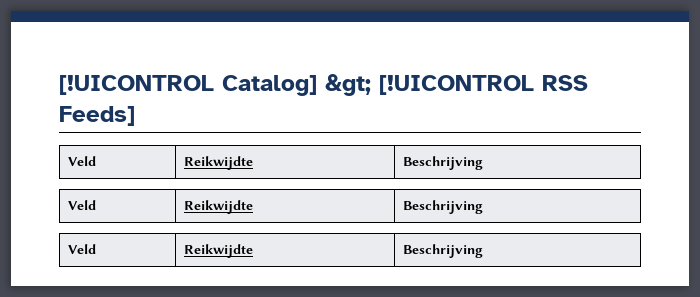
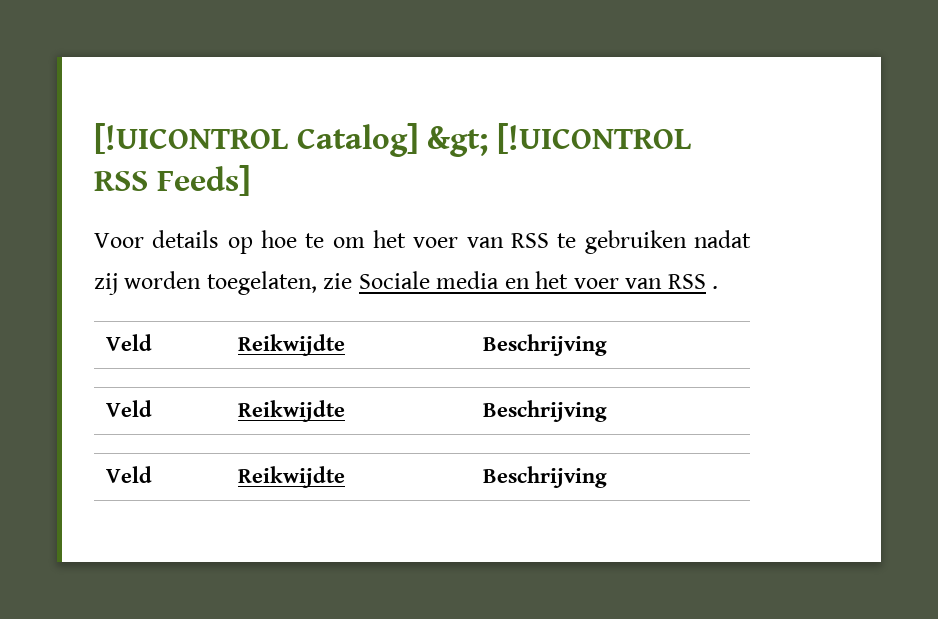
(135, 116) none -> [94,230,751,254] [94,271,719,295] // Voor details op hoe te om het voer van RSS te gebruiken nadat zij worden toegelaten, zie Sociale media en het voer van RSS .

